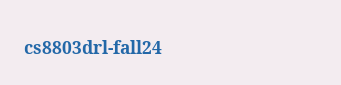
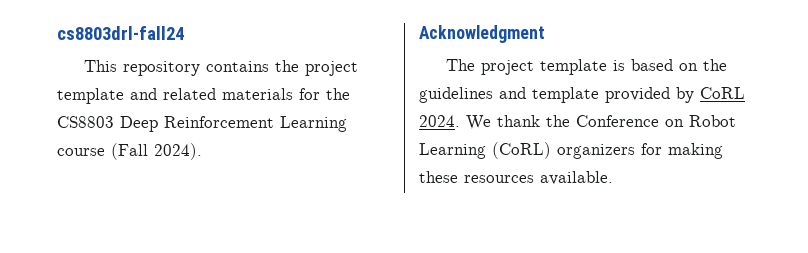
(162, 47) none -> [83,60,358,76] [57,88,350,104] [57,116,347,132] [57,143,202,160] [419,25,545,43] [445,59,727,75] [419,87,745,103] [419,115,736,130] [419,142,723,159] [419,171,613,185] // This repository contains the project template and related materials for the CS8803 Deep Reinforcement Learning course (Fall 2024). // Acknowledgment // The project template is based on the guidelines and template provided by CoRL 2024. We thank the Conference on Robot Learning (CoRL) organizers for making these resources available.

